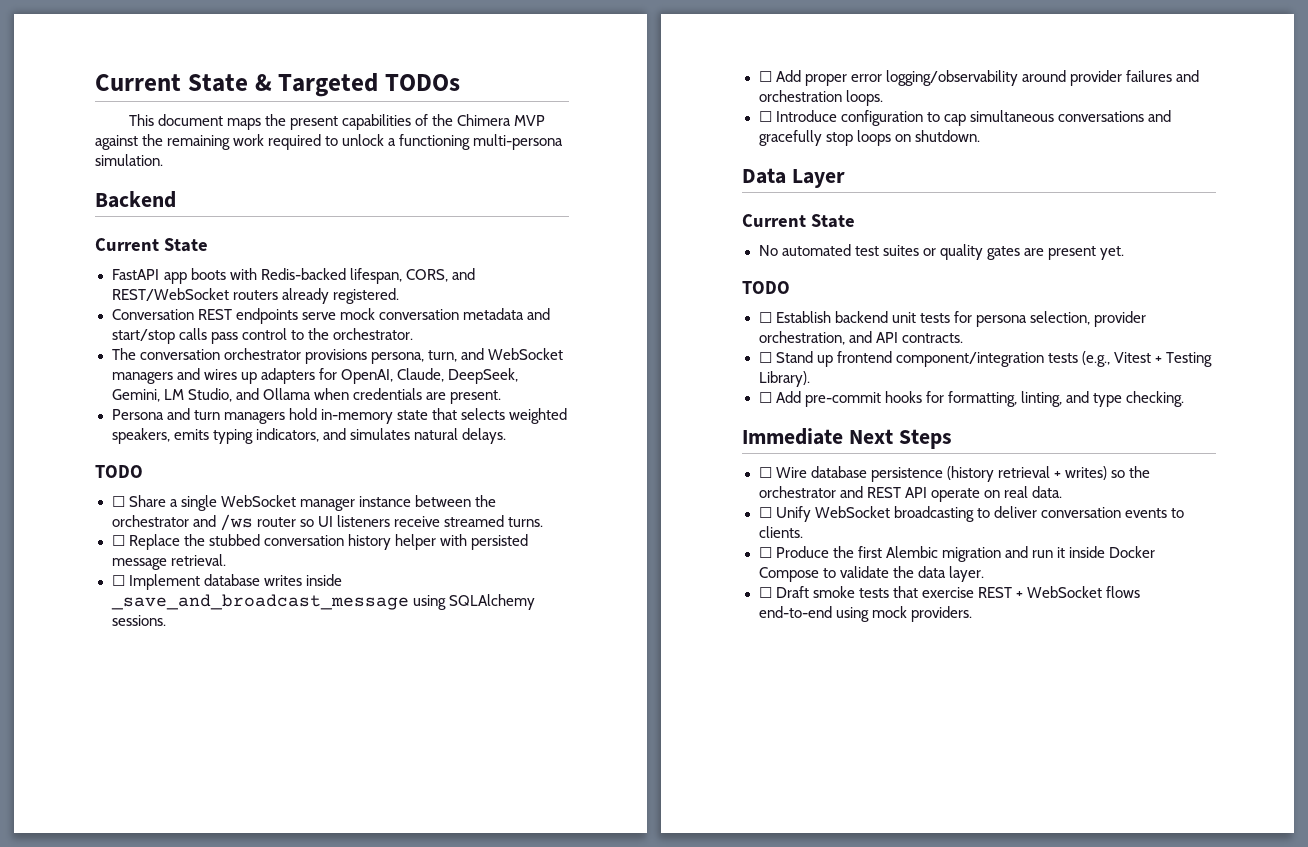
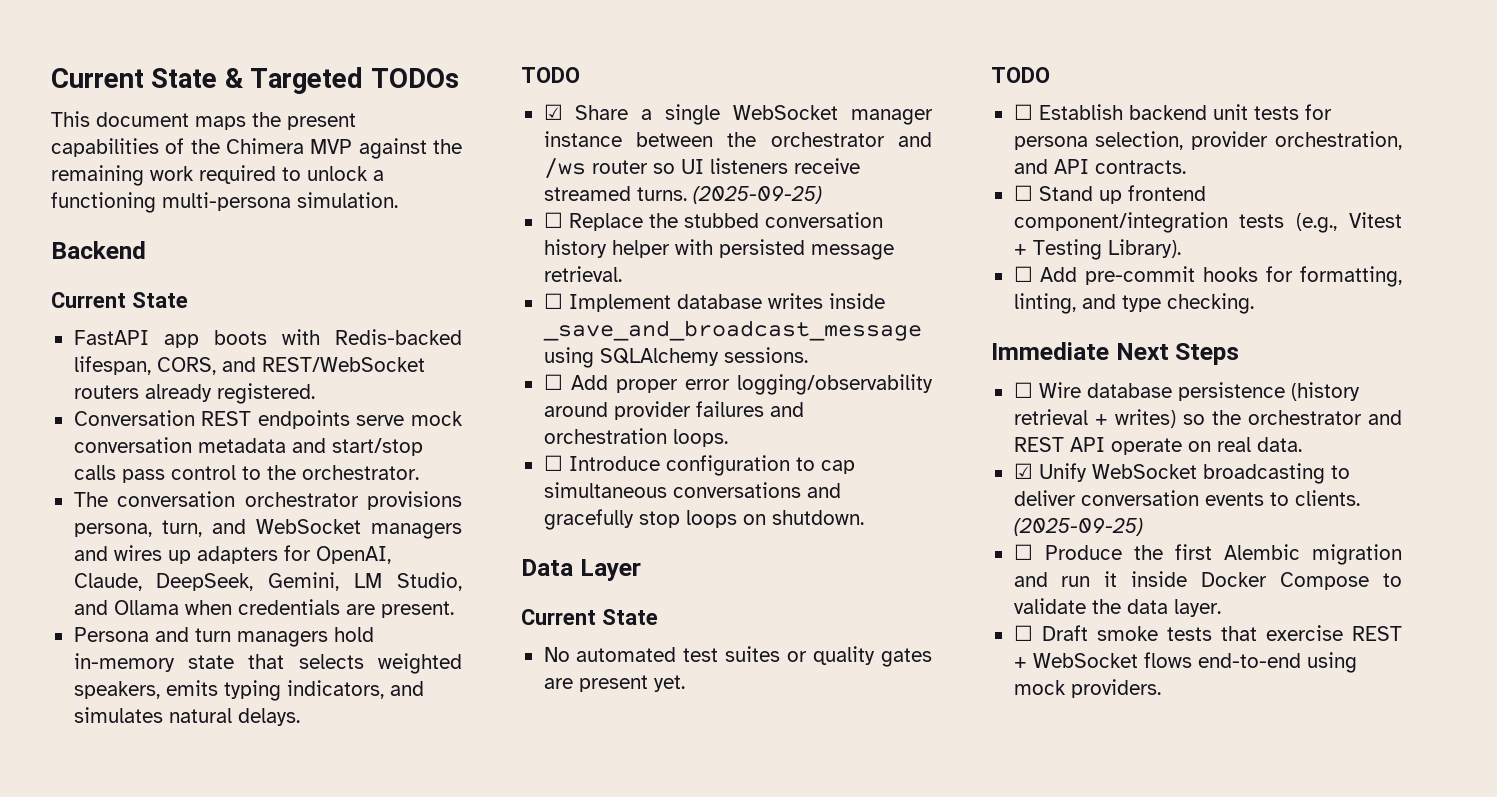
[111,496,125,507] ☐ -> [543,104,563,120] ☑
(543, 522) none -> [692,186,822,204] (2025-09-25)
[758,507,772,518] ☐ -> [1013,463,1033,479] ☑
(803, 532) none -> [1013,518,1143,536] (2025-09-25)

